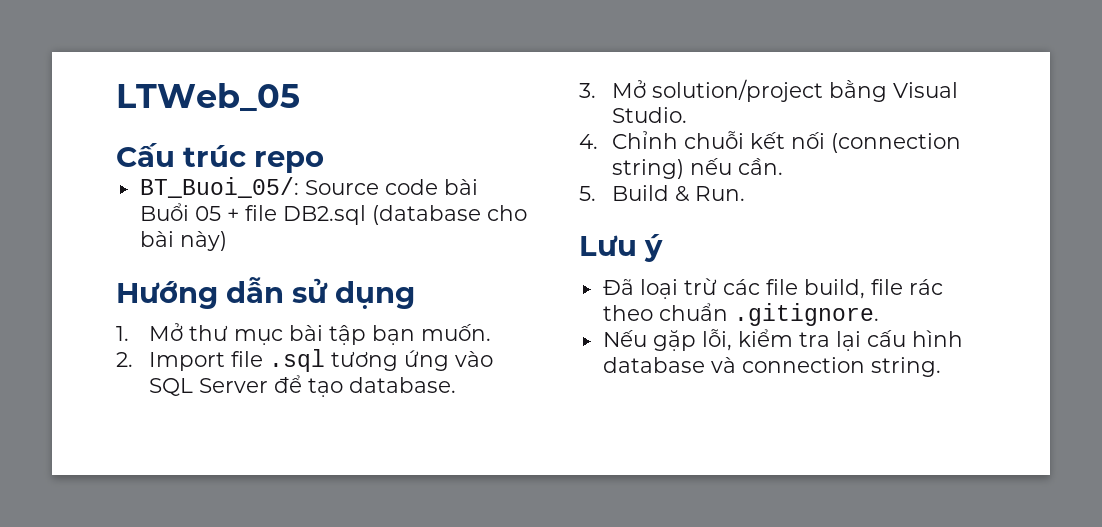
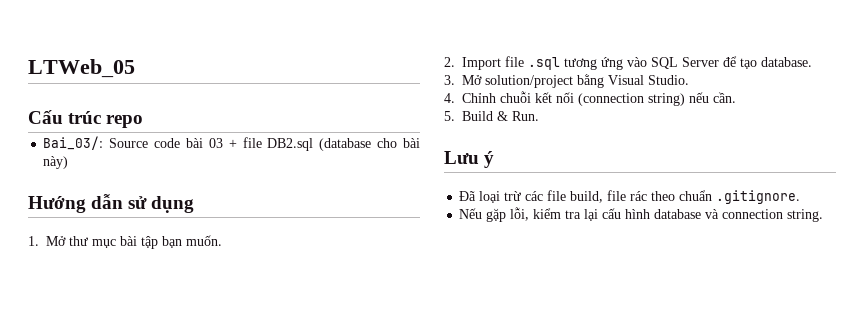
[139,177,299,198] BT_Buoi_05/: -> [43,136,104,150] Bai_03/:
[139,203,221,221] Buổi 05 -> [208,138,223,148] 03

